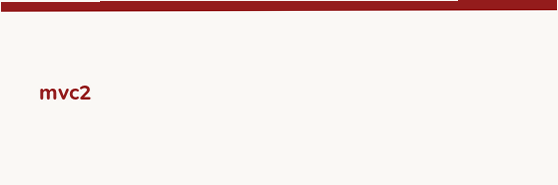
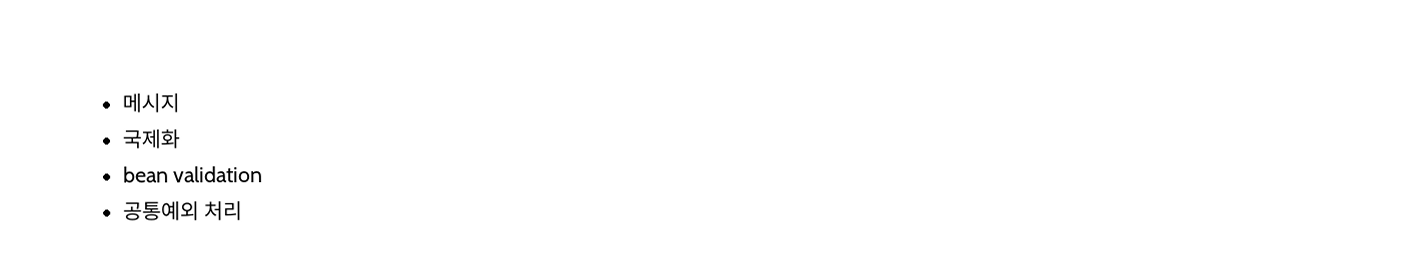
[38,85,92,100] mvc2 -> [121,93,180,113] [121,129,181,149] [122,166,264,183] [122,201,244,221] 메시지 // 국제화 // bean validation // 공통예외 처리

